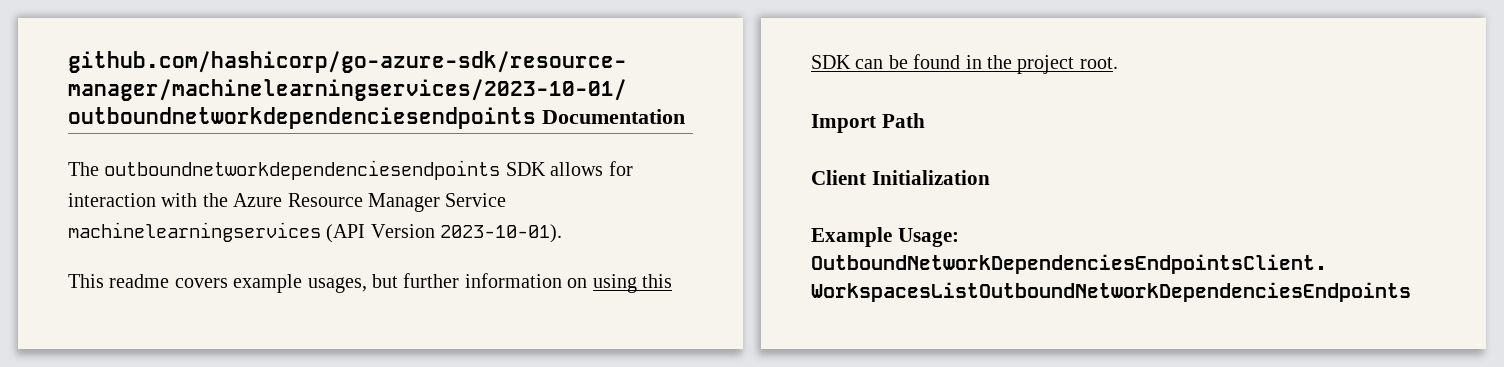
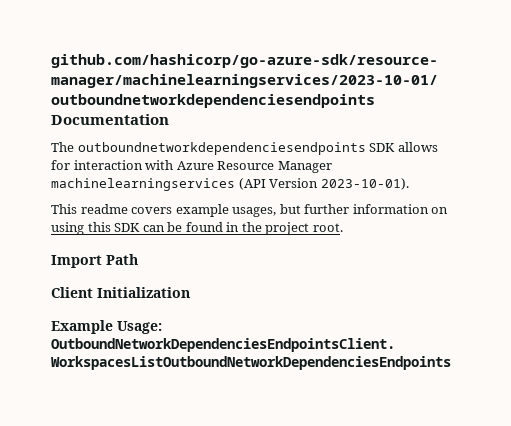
[202,193,228,207] the -> (174, 165) none
[445,193,507,207] Service -> (332, 167) none

